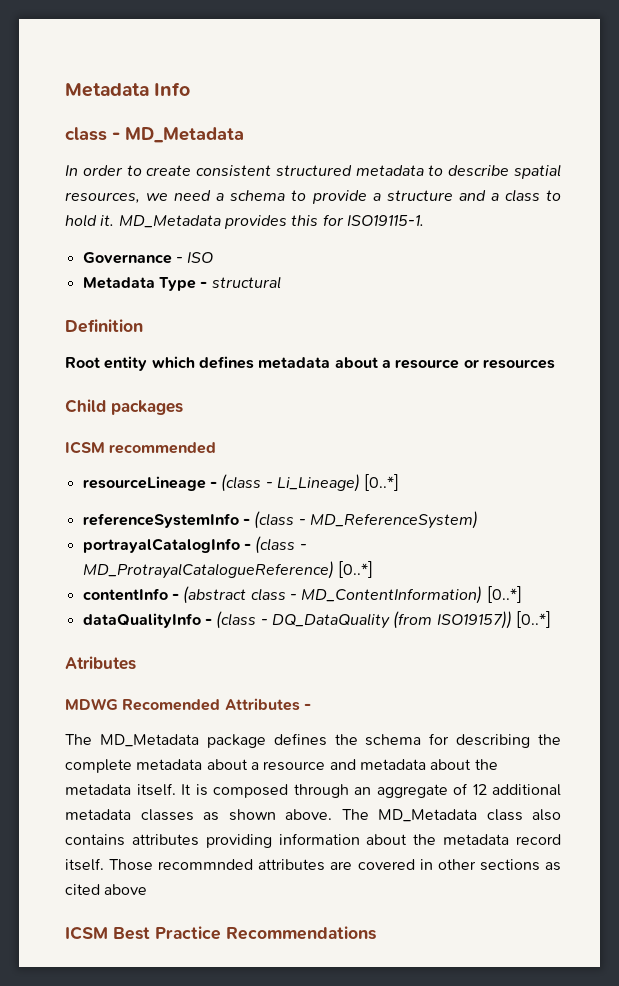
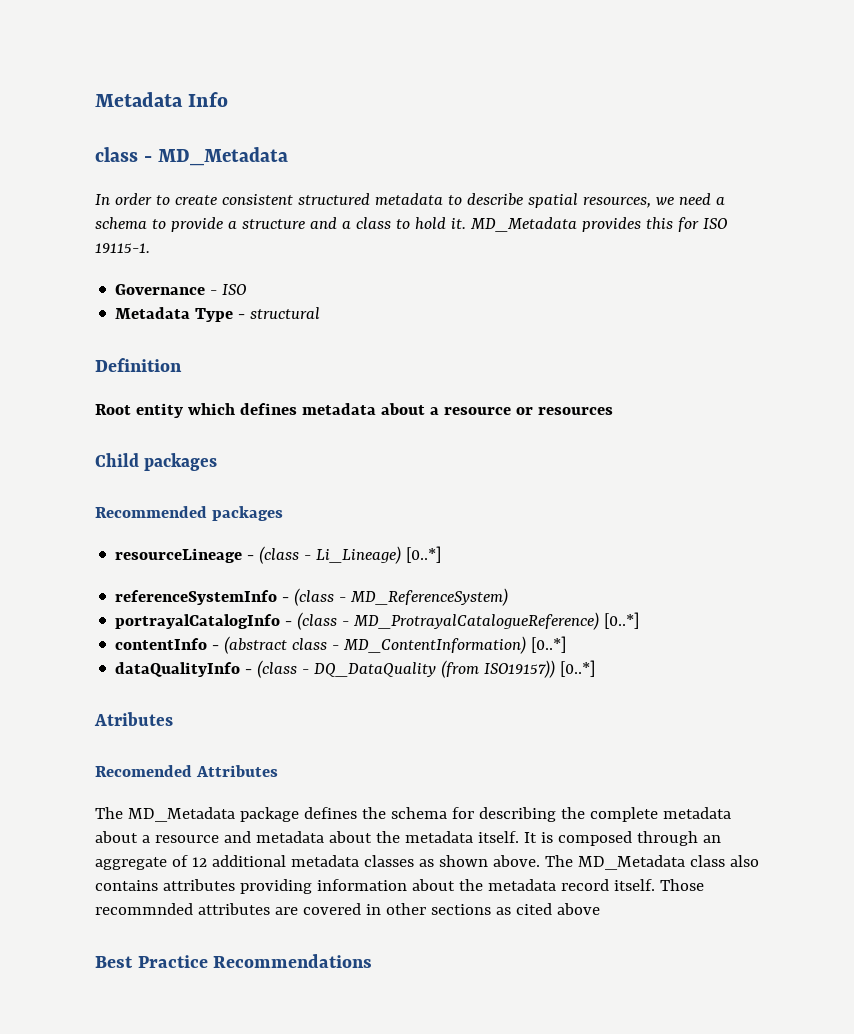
[346,215,424,226] ISO19115-1. -> [702,218,727,229] [95,243,150,253] ISO 19115-1.
[65,441,217,454] ICSM recommended -> [95,506,283,521] Recommended packages
[65,698,118,710] MDWG -> (173, 719) none
[303,703,311,710] - -> (278, 771) none
[65,926,108,940] ICSM -> (600, 909) none

